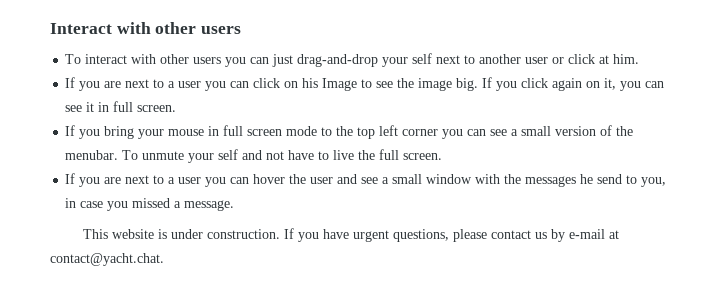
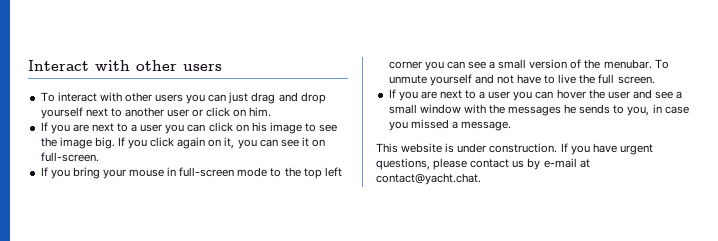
[297,53,433,67] drag-and-drop your self -> [251,92,326,104] [40,107,83,119] drag and drop yourself
[599,55,610,64] at -> [233,109,247,117] on
[322,78,358,91] Image -> [269,122,302,134] image
[98,101,177,112] in full screen. -> [312,139,326,147] [40,152,99,162] on full-screen.
[223,125,283,136] full screen -> [179,167,235,177] full-screen
[188,149,239,163] your self -> [429,74,472,86] yourself
[597,174,623,184] send -> [579,104,611,114] sends

